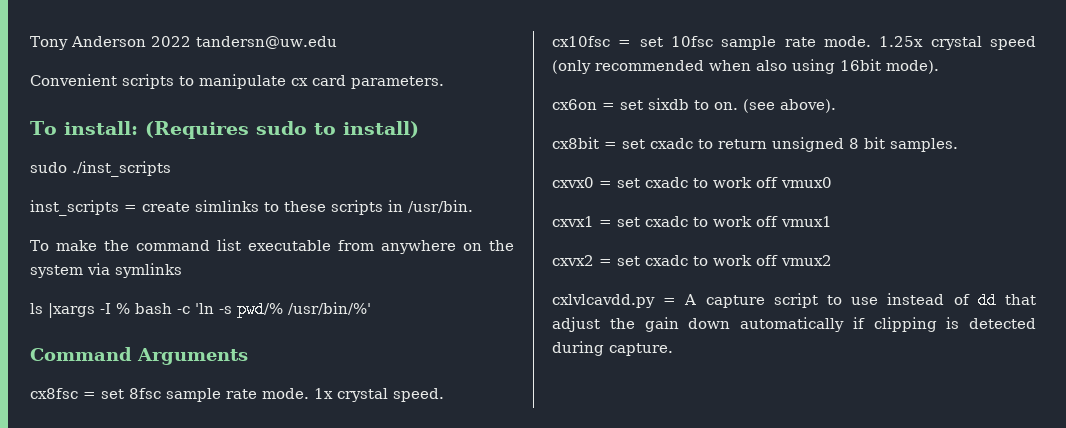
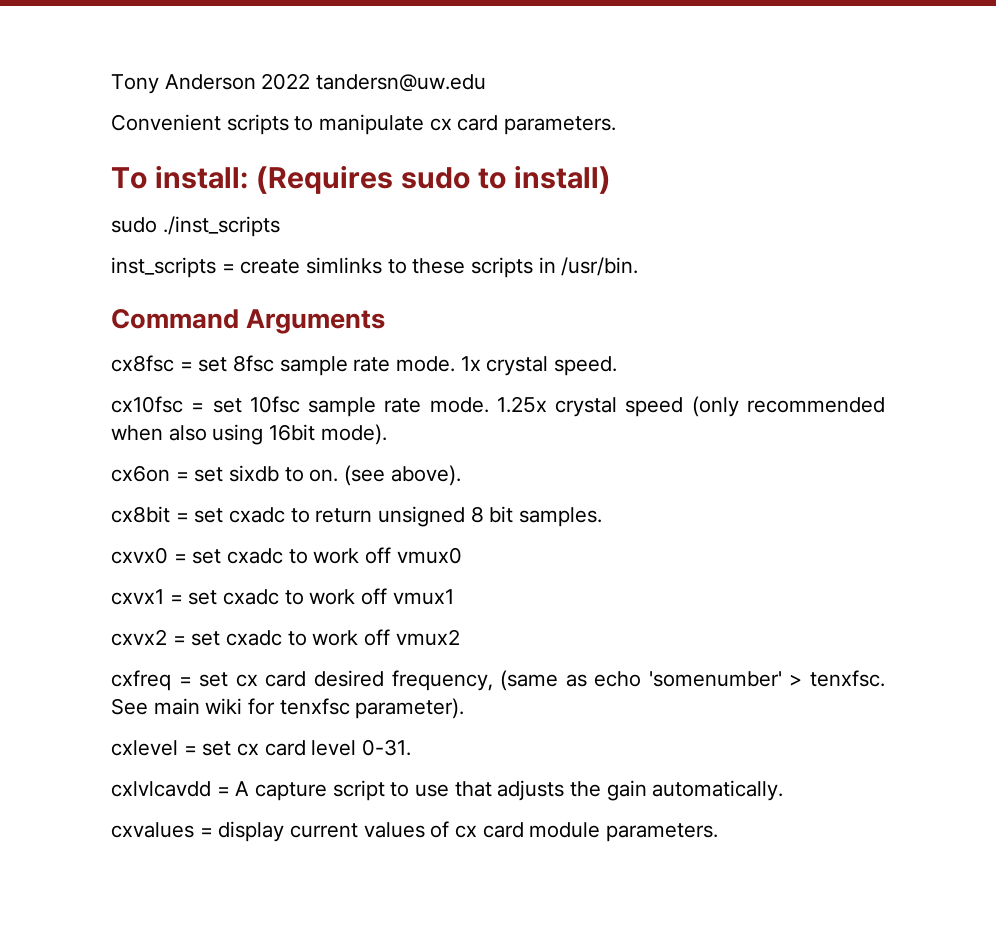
[30,239,514,254] [30,263,182,278] [30,301,371,318] // To make the command list executable from anywhere on the system via symlinks // ls |xargs -I % bash -c 'ln -s pwd/% /usr/bin/%' -> (639, 266) none
[552,294,655,308] cxlvlcavdd.py -> [111,670,886,691] [111,698,465,719] [111,739,412,756] [111,781,211,797] cxfreq = set cx card desired frequency, (same as echo 'somenumber' > tenxfsc. See main wiki for tenxfsc parameter). // cxlevel = set cx card level 0-31. // cxlvlcavdd
[887,292,1036,309] [552,317,1036,332] [552,341,673,356] instead of dd that adjust the gain down automatically if clipping is detected during capture. -> [454,780,784,801] [111,821,719,842] that adjusts the gain automatically. // cxvalues = display current values of cx card module parameters.

